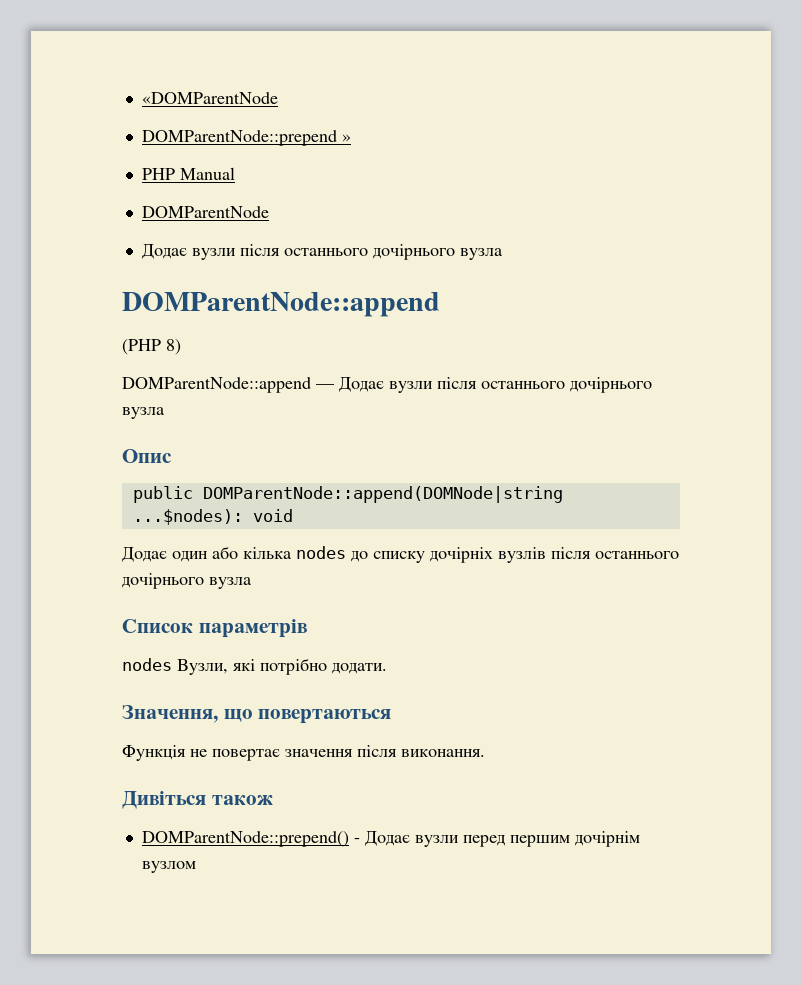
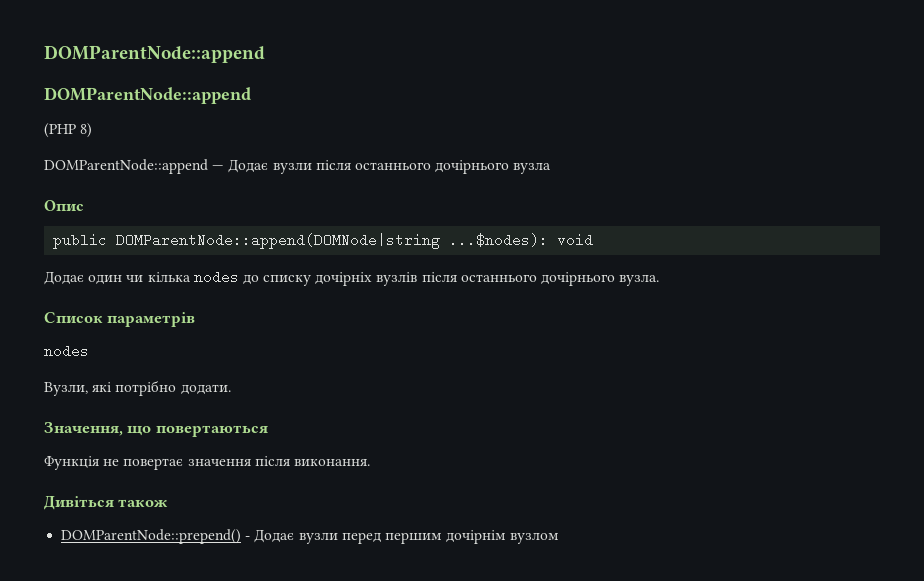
[141,92,278,104] [141,130,351,146] [141,167,235,180] [141,206,269,218] [141,244,503,260] «DOMParentNode // DOMParentNode::prepend » // PHP Manual // DOMParentNode // Додає вузли після останнього дочірнього вузла -> [44,45,265,63] DOMParentNode::append
[212,546,238,559] або -> [126,275,144,282] чи
[209,577,252,589] вузла -> [619,275,660,286] вузла.
(172, 664) none -> (89, 351) //

